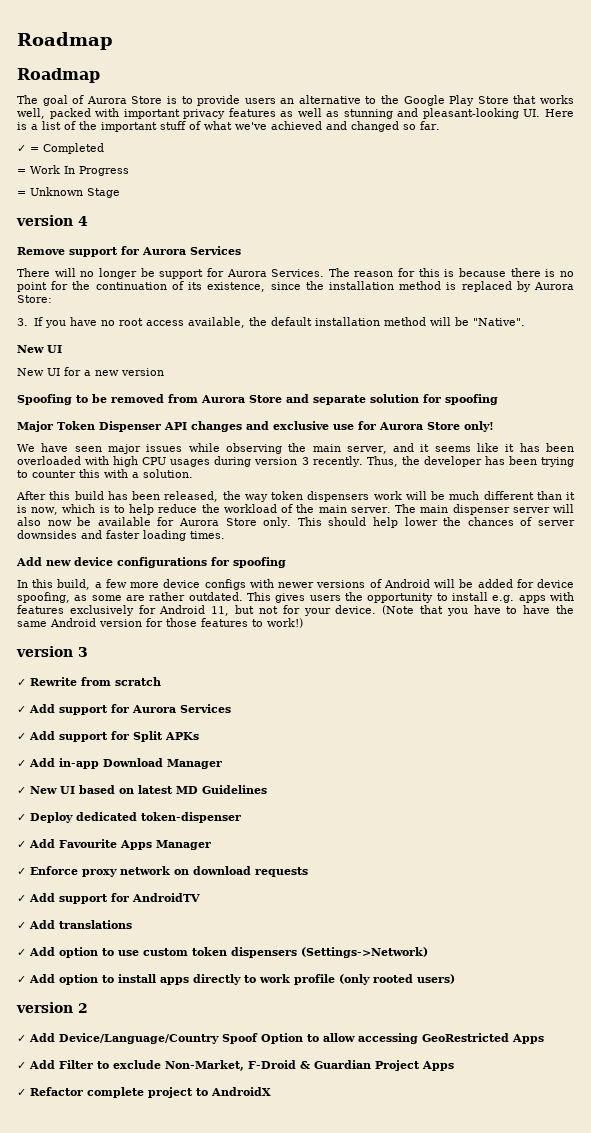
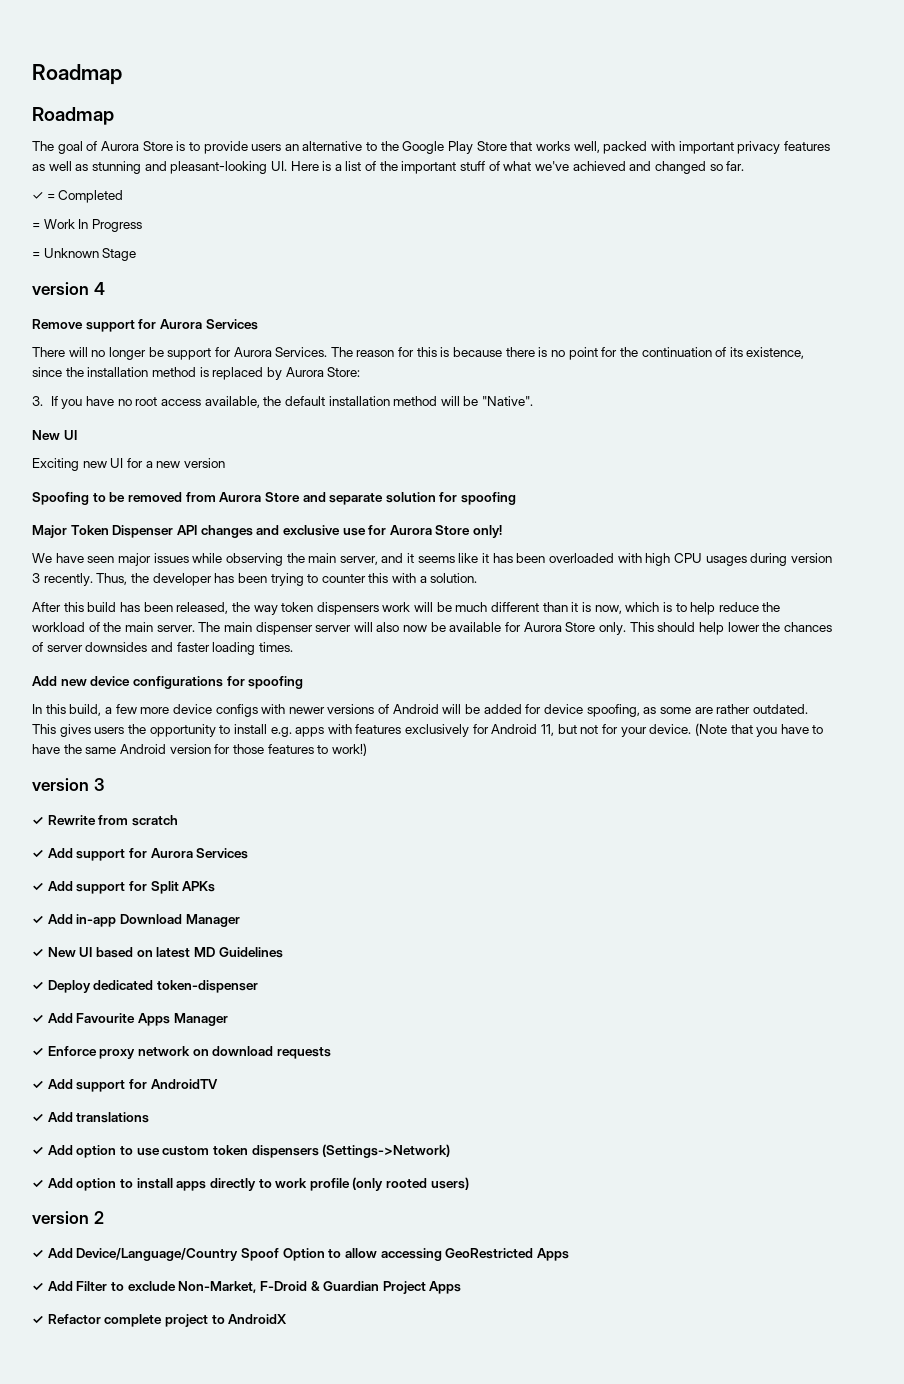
[17,368,44,376] New -> [32,458,107,471] Exciting new

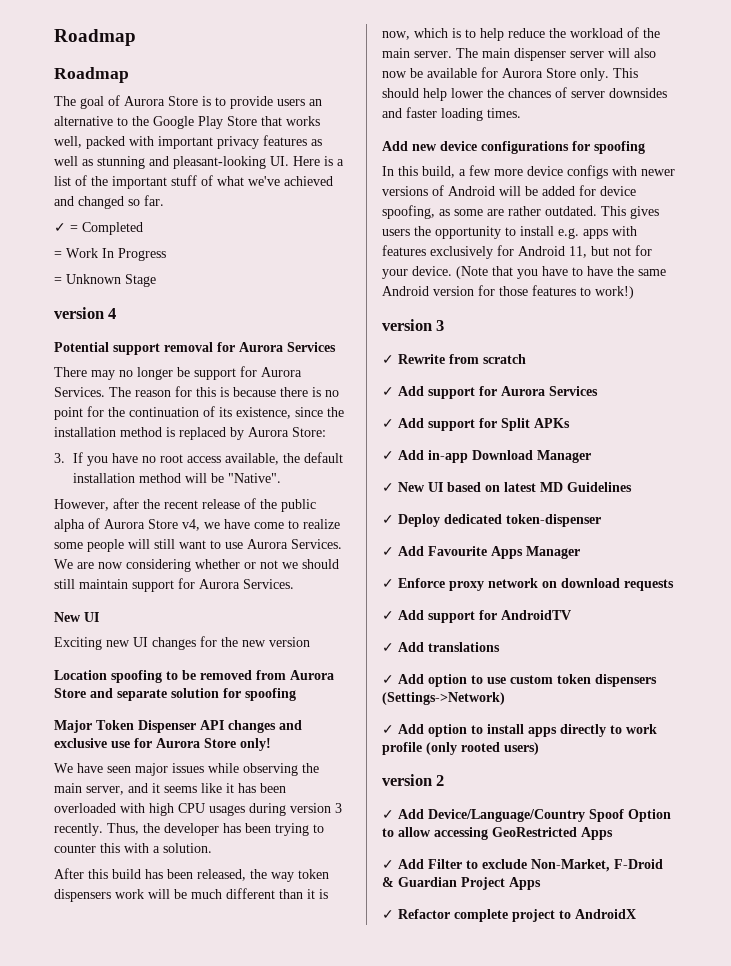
[32,319,135,332] Remove support -> [54,342,213,355] Potential support removal
[68,347,88,357] will -> [91,370,115,380] may
(534, 401) none -> [54,498,316,512] [54,518,340,532] [54,539,342,552] [54,559,339,572] [54,578,294,592] // However, after the recent release of the public alpha of Aurora Store v4, we have come to realize some people will still want to use Aurora Services. We are now considering whether or not we should still maintain support for Aurora Services.
[126,458,153,468] for a -> [152,636,238,650] changes for the
[32,492,89,505] Spoofing -> [54,670,162,683] Location spoofing

